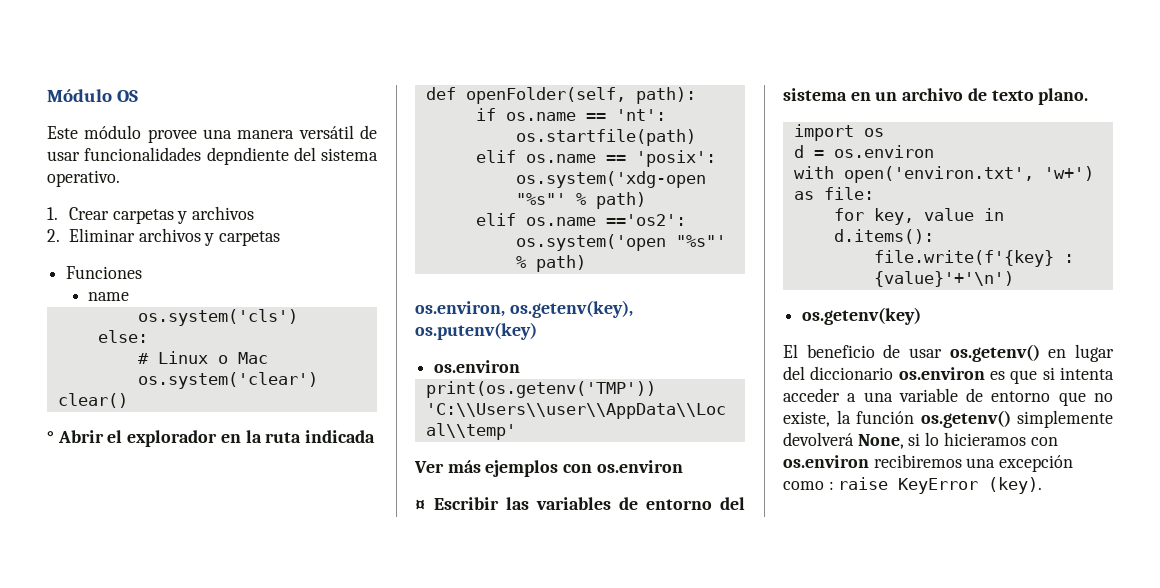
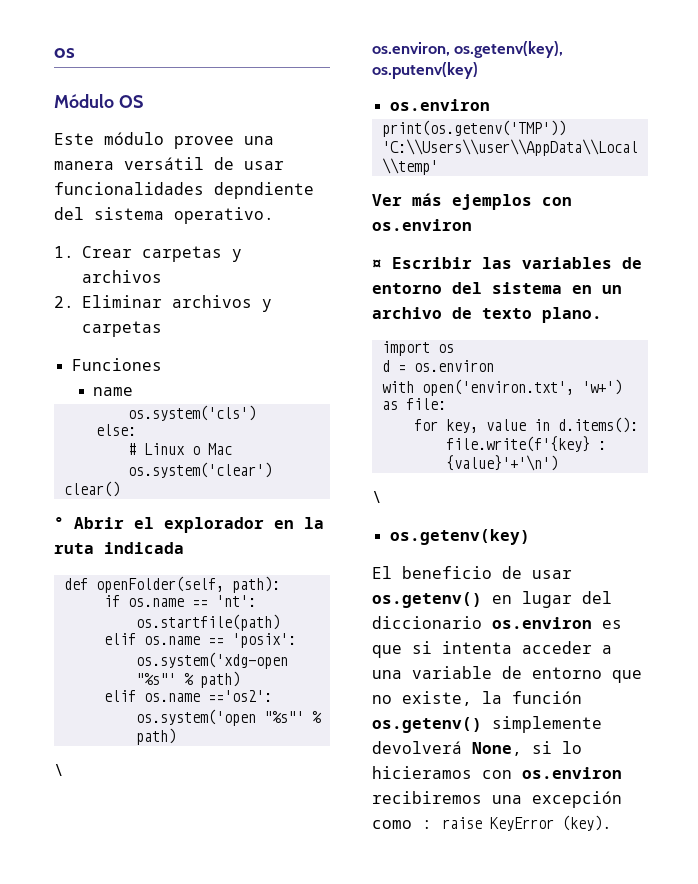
(47, 95) none -> [54,48,75,58] os //
(586, 263) none -> [54,764,64,776] // \
(1014, 279) none -> [372,491,382,503] // \

